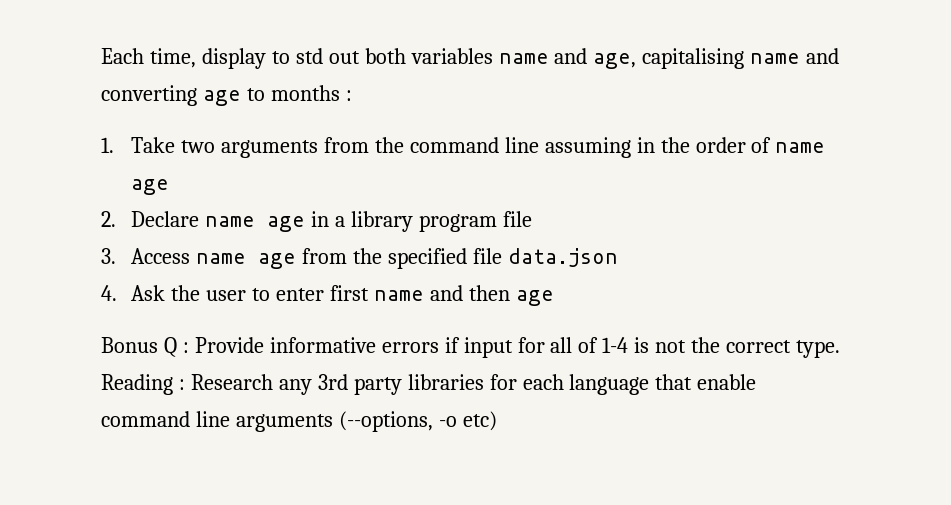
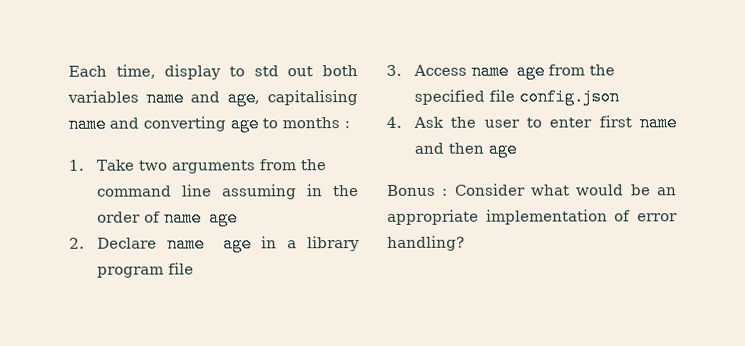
[507,248,618,267] data.json -> [518,88,620,106] config.json
[163,337,841,358] [101,374,757,395] [101,411,497,432] Q : Provide informative errors if input for all of 1-4 is not the correct type. Reading : Research any 3rd party libraries for each language that enable command line arguments (--options, -o etc) -> [442,183,677,196] [387,209,678,225] [387,235,465,251] : Consider what would be an appropriate implementation of error handling?

